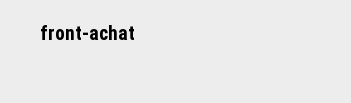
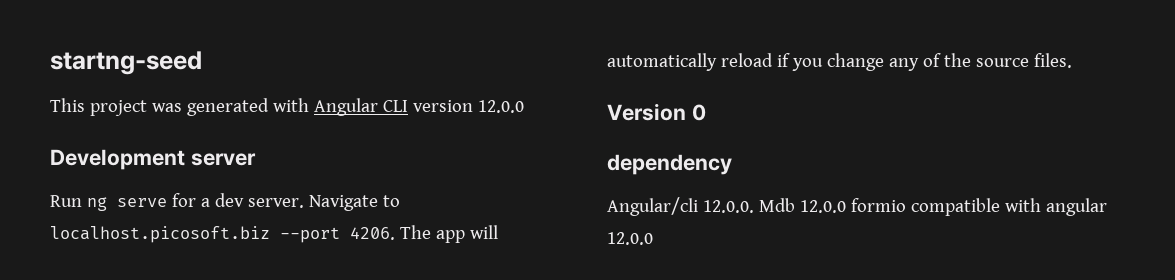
[40,25,135,40] front-achat -> [50,51,202,75] [50,98,524,116] [50,149,256,170] [50,193,400,211] [50,225,498,243] [607,53,1072,71] [607,103,706,121] [607,154,732,175] [607,197,1107,216] [607,232,653,245] startng-seed // This project was generated with Angular CLI version 12.0.0 // Development server // Run ng serve for a dev server. Navigate to localhost.picosoft.biz --port 4206. The app will automatically reload if you change any of the source files. // Version 0 // dependency // Angular/cli 12.0.0. Mdb 12.0.0 formio compatible with angular 12.0.0

